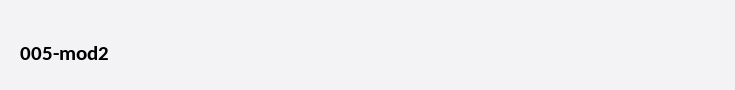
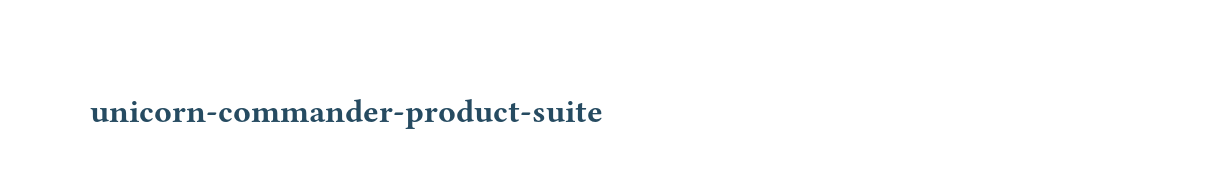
[20,46,109,60] 005-mod2 -> [90,99,603,129] unicorn-commander-product-suite

